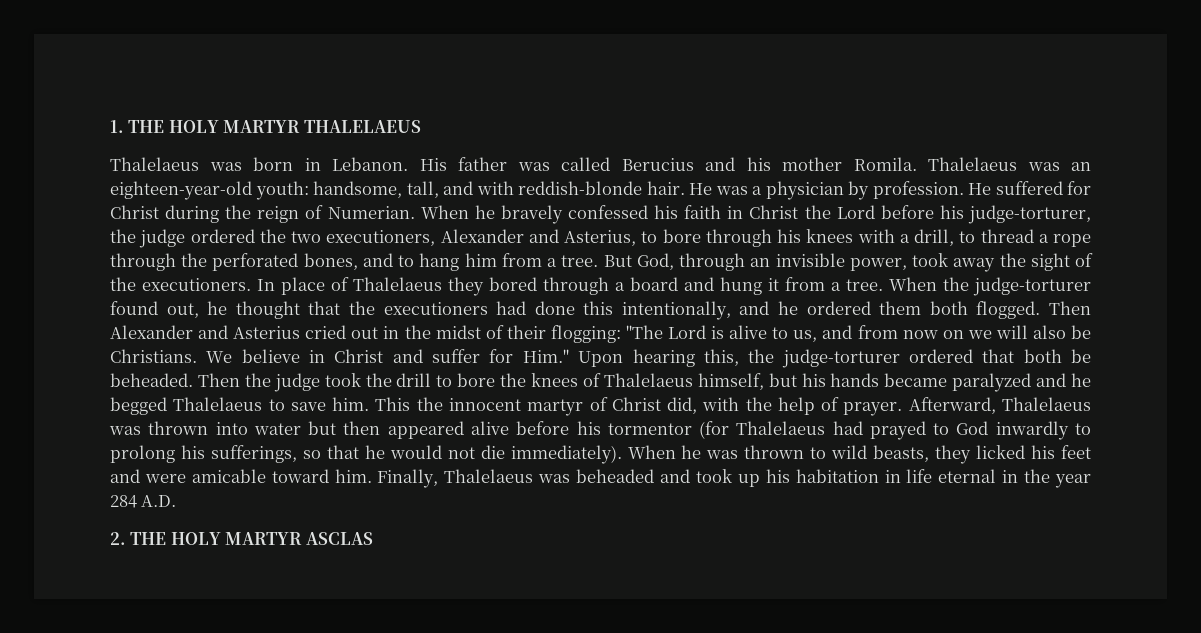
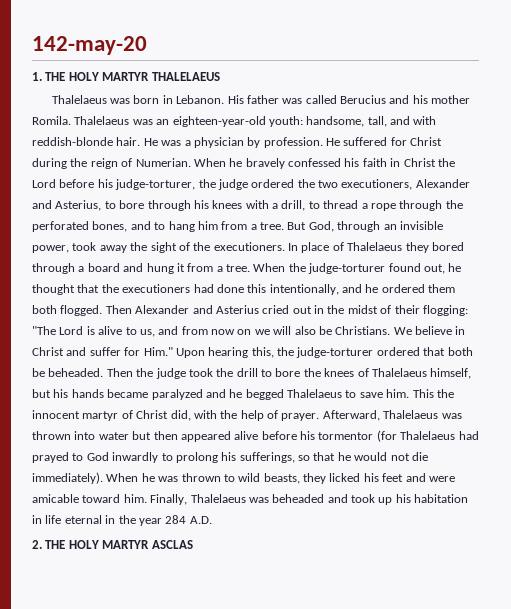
(110, 126) none -> [32,36,147,55] 142-may-20 //

